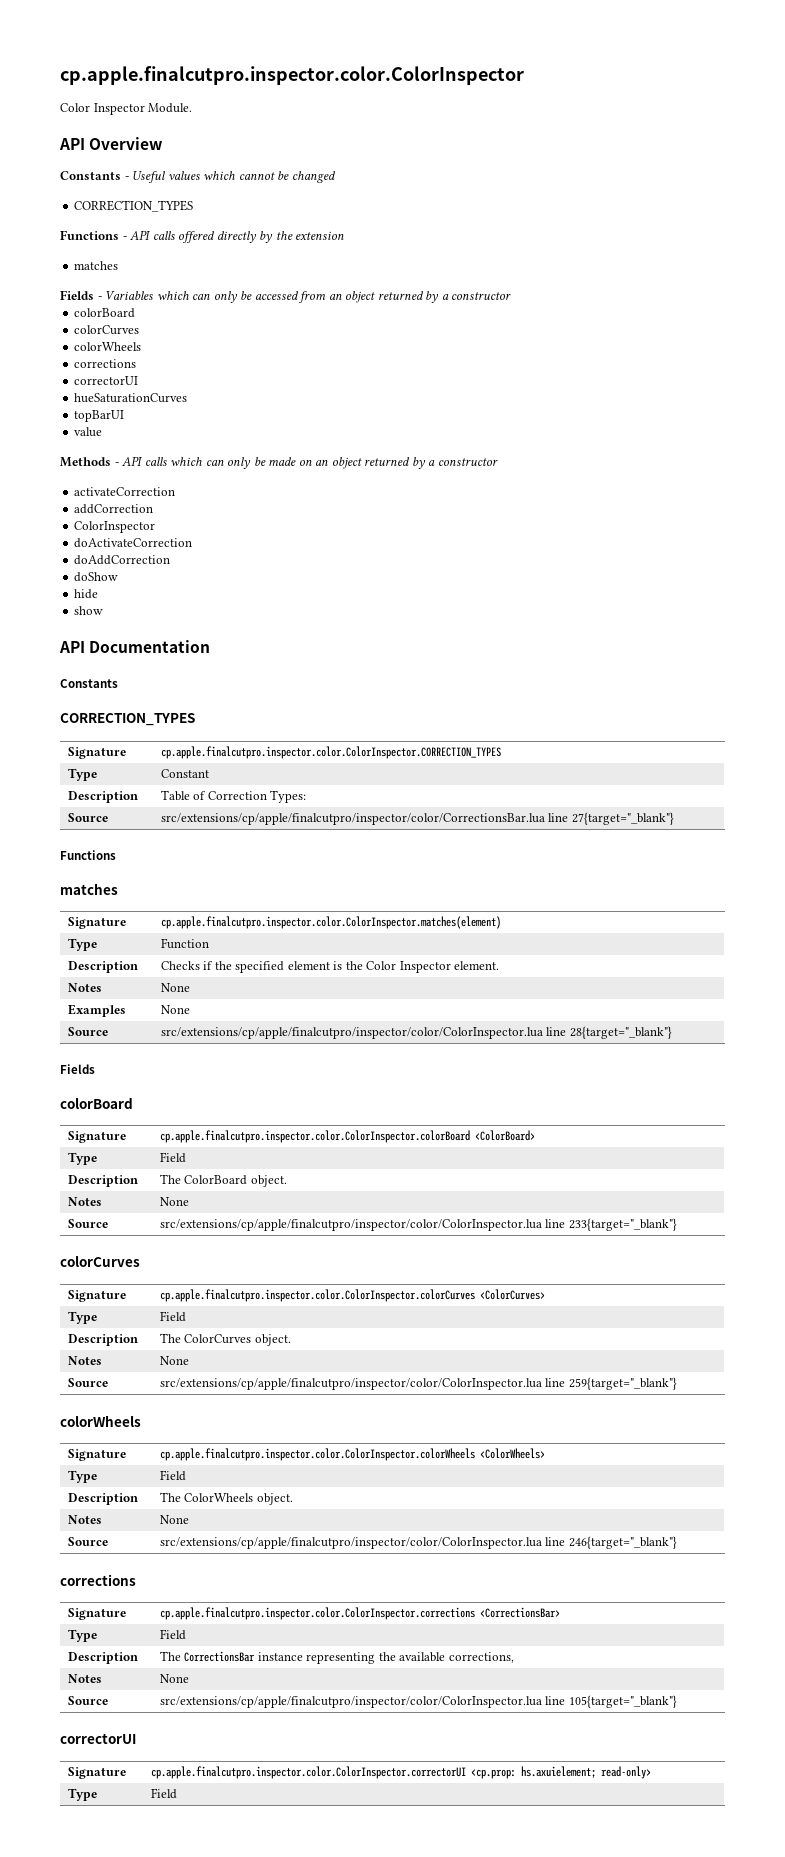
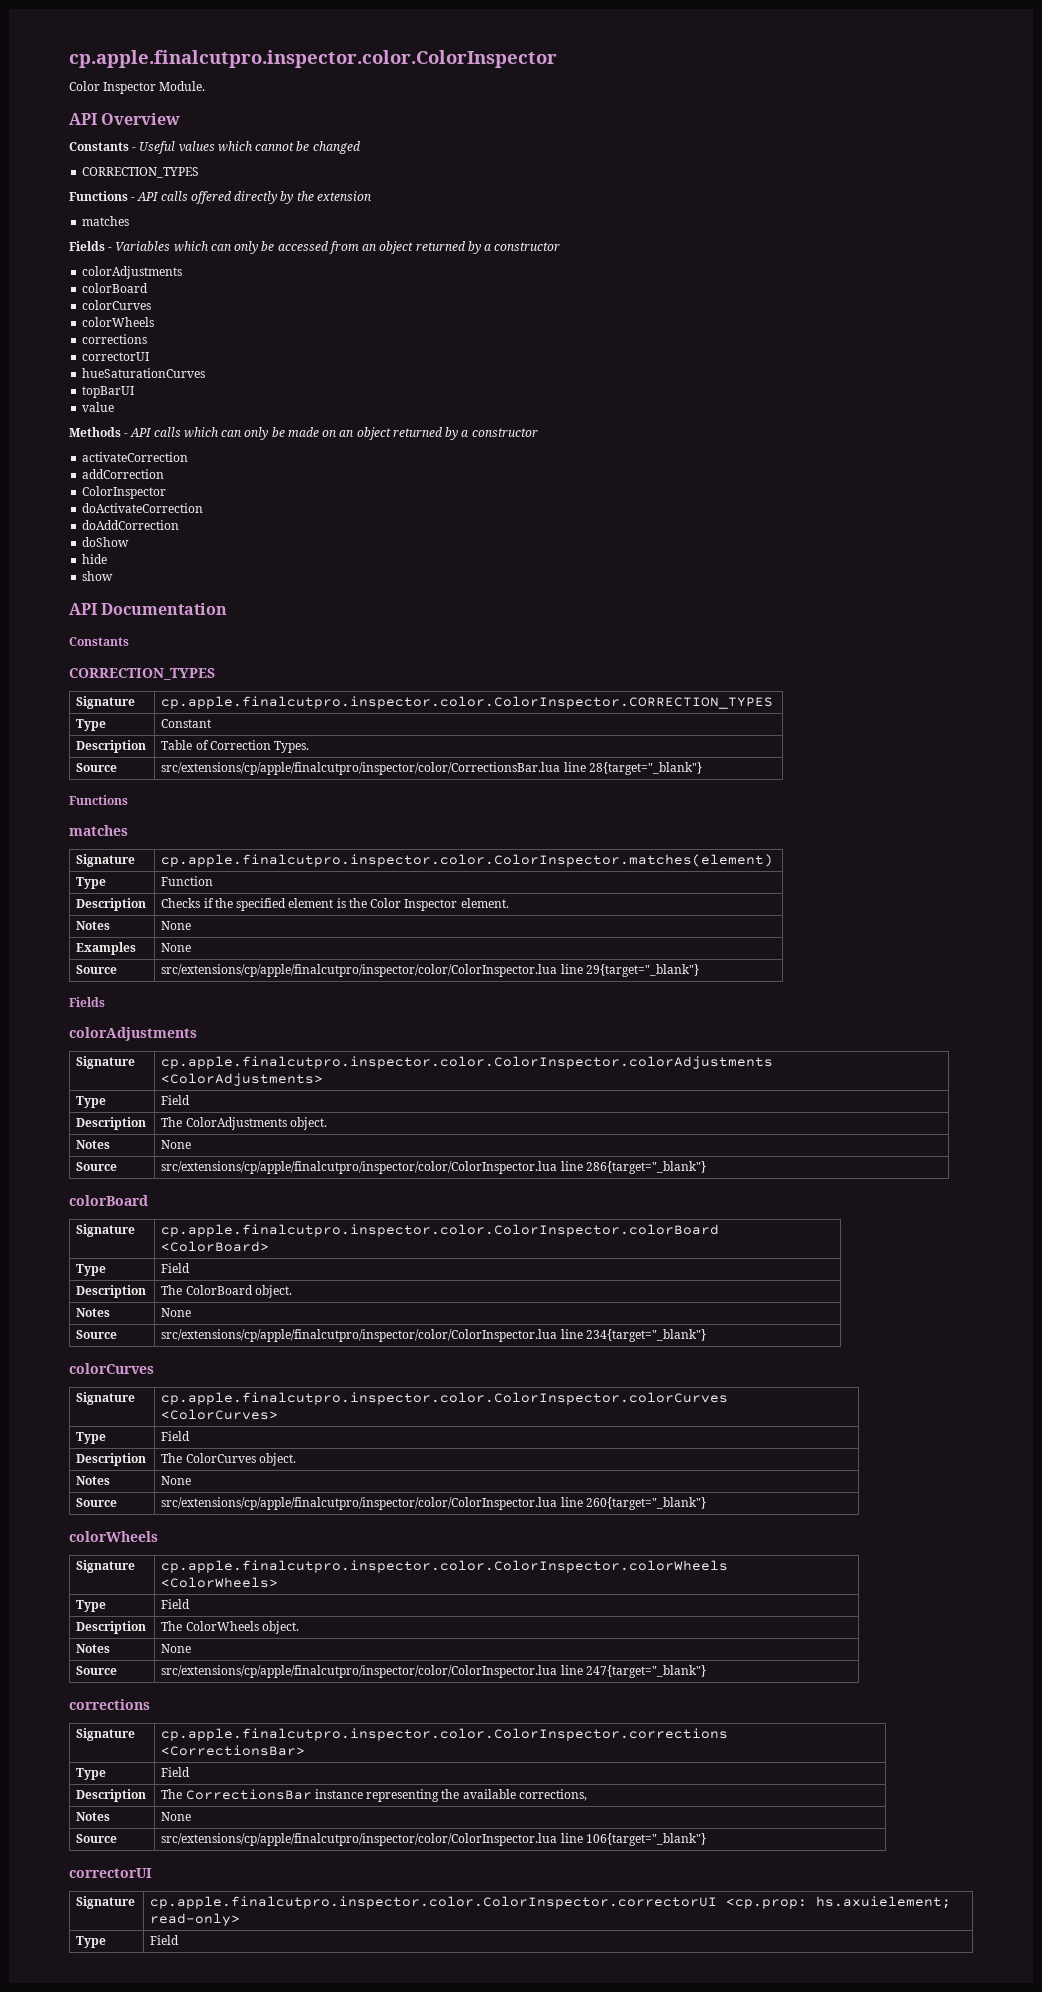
(512, 296) none -> [82,266,183,279] // colorAdjustments
[270,790,307,803] Types: -> [274,741,310,753] Types.
[571,812,674,825] 27{target="_blank"} -> [588,762,702,775] 28{target="_blank"}
[569,1026,672,1039] [60,1064,95,1074] 28{target="_blank"} // Fields -> [585,964,699,977] [69,997,105,1007] [69,1027,197,1041] [76,1056,136,1069] [161,1056,774,1069] [161,1073,324,1086] [76,1096,107,1108] [161,1095,191,1105] [76,1117,147,1130] [161,1117,327,1130] [76,1140,111,1149] [161,1140,192,1149] [76,1162,118,1171] [161,1161,706,1174] 29{target="_blank"} // Fields // colorAdjustments // Signature | cp.apple.finalcutpro.inspector.color.ColorInspector.colorAdjustments <ColorAdjustments> // Type | Field // Description | The ColorAdjustments object. // Notes | None // Source | src/extensions/cp/apple/finalcutpro/inspector/color/ColorInspector.lua line 286{target="_blank"}
[568,1218,677,1231] 233{target="_blank"} -> [585,1329,706,1342] 234{target="_blank"}
[568,1377,677,1390] 259{target="_blank"} -> [585,1497,706,1510] 260{target="_blank"}
[568,1536,677,1549] 246{target="_blank"} -> [585,1665,706,1678] 247{target="_blank"}
[568,1695,677,1708] 105{target="_blank"} -> [585,1833,706,1846] 106{target="_blank"}

